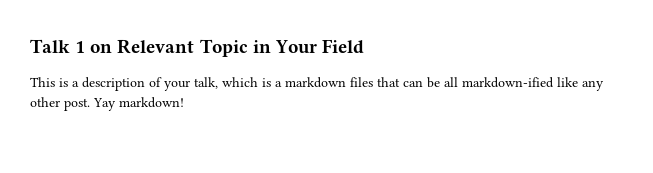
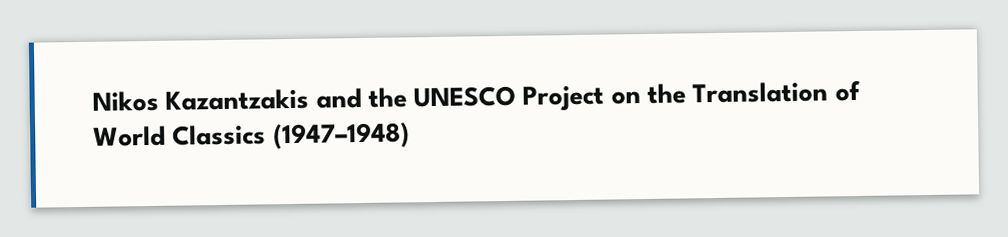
[30,39,364,57] [30,77,604,91] [30,97,184,111] Talk 1 on Relevant Topic in Your Field // This is a description of your talk, which is a markdown files that can be all markdown-ified like any other post. Yay markdown! -> [92,80,861,112] [93,122,410,150] Nikos Kazantzakis and the UNESCO Project on the Translation of World Classics (1947–1948)

